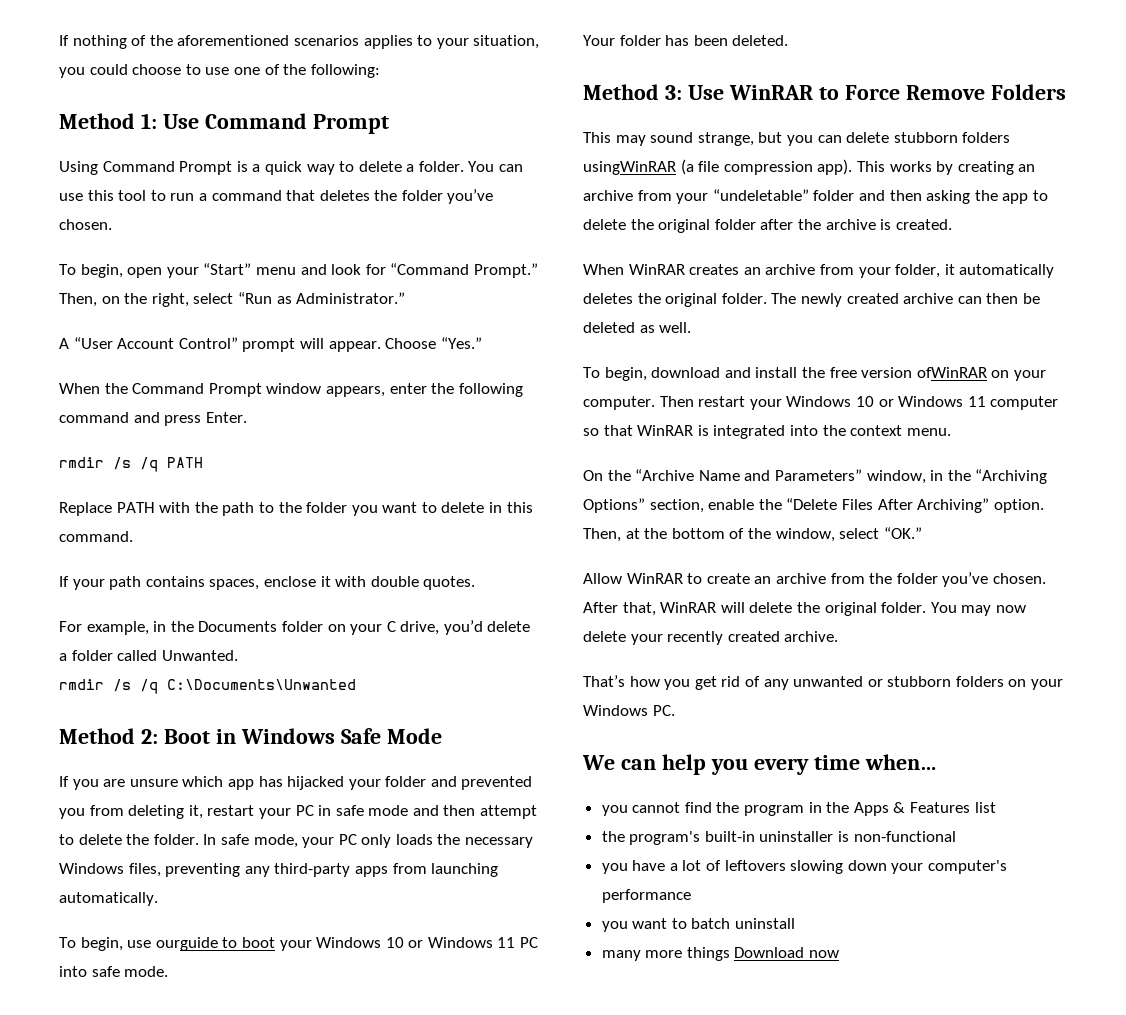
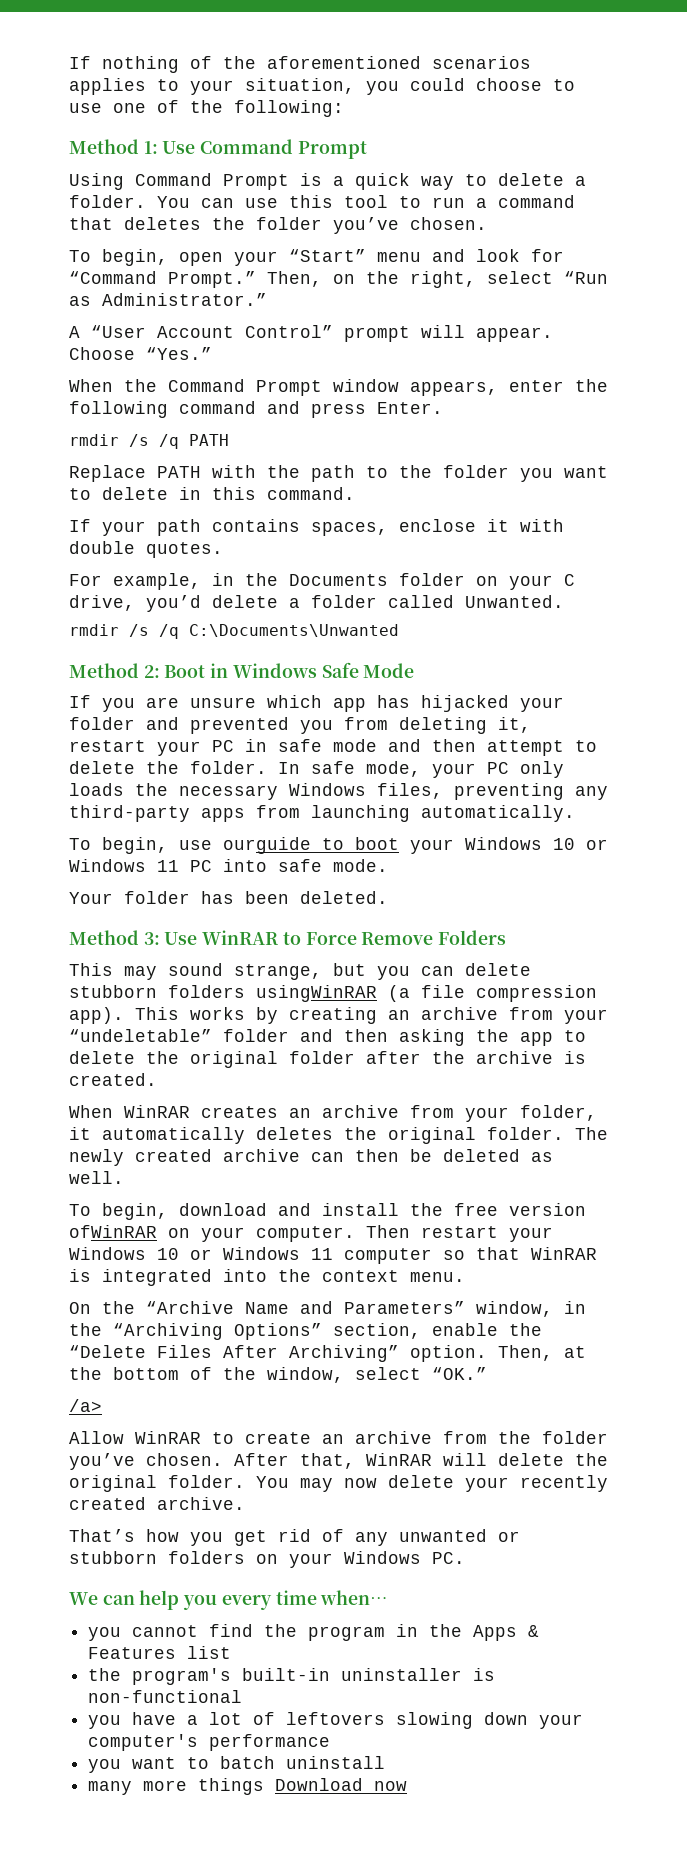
(922, 533) none -> [69,1399,102,1412] // /a>

